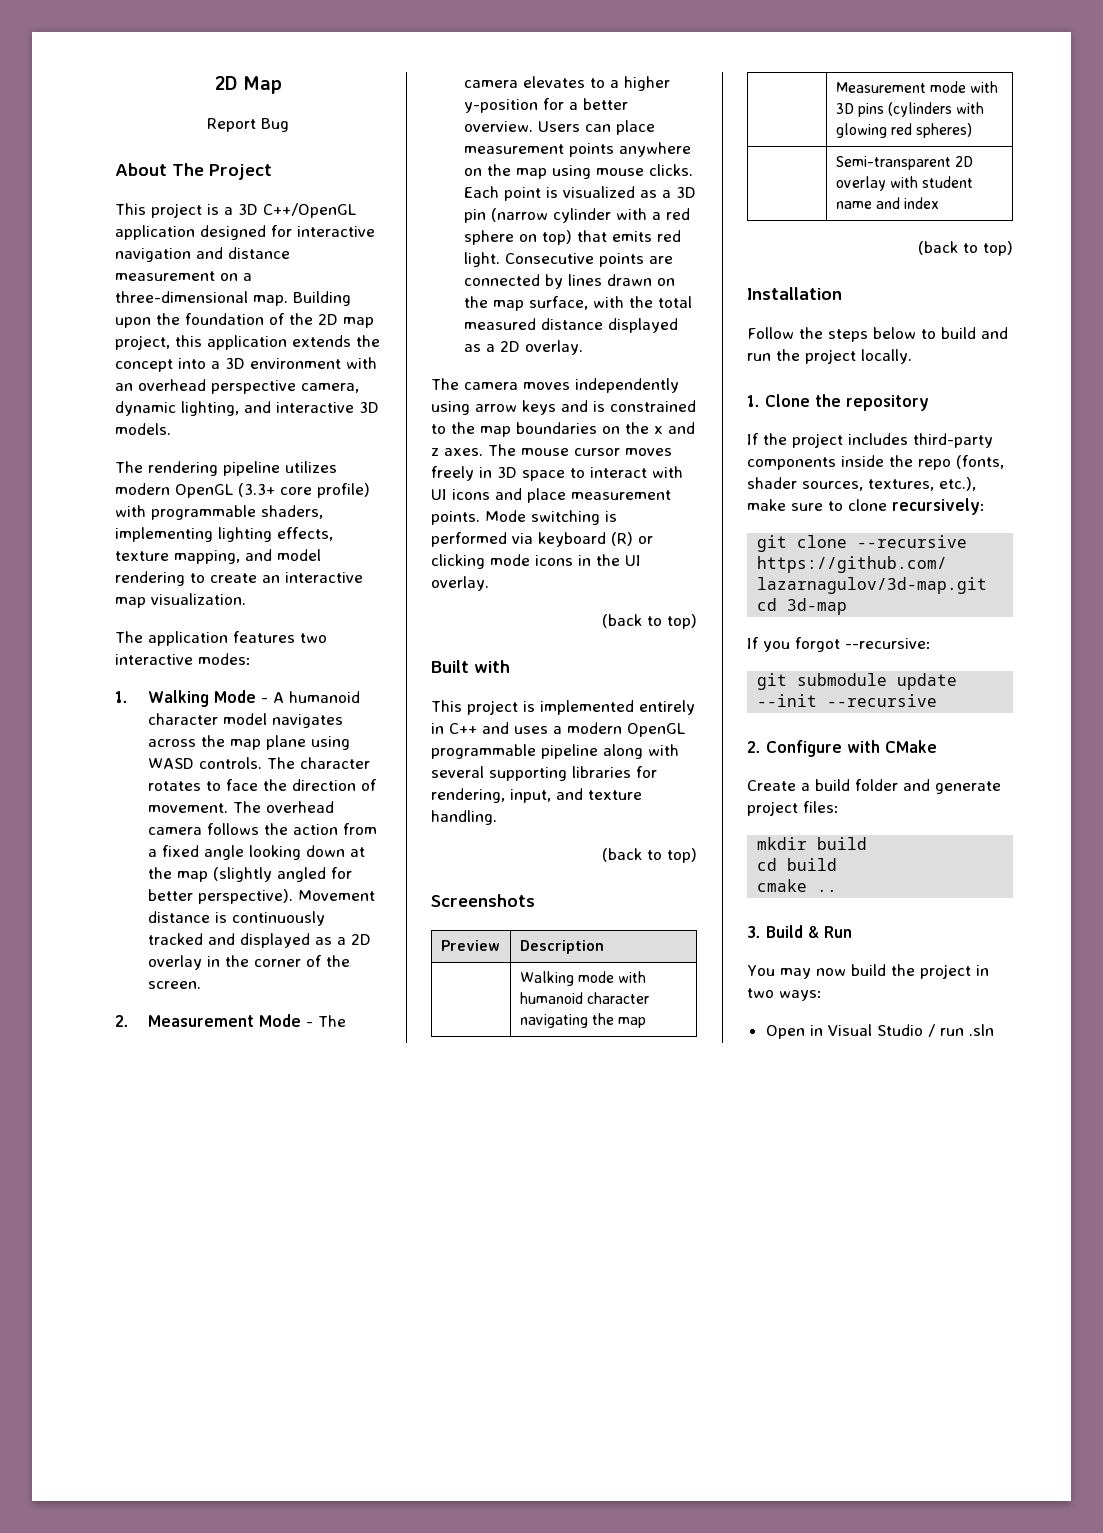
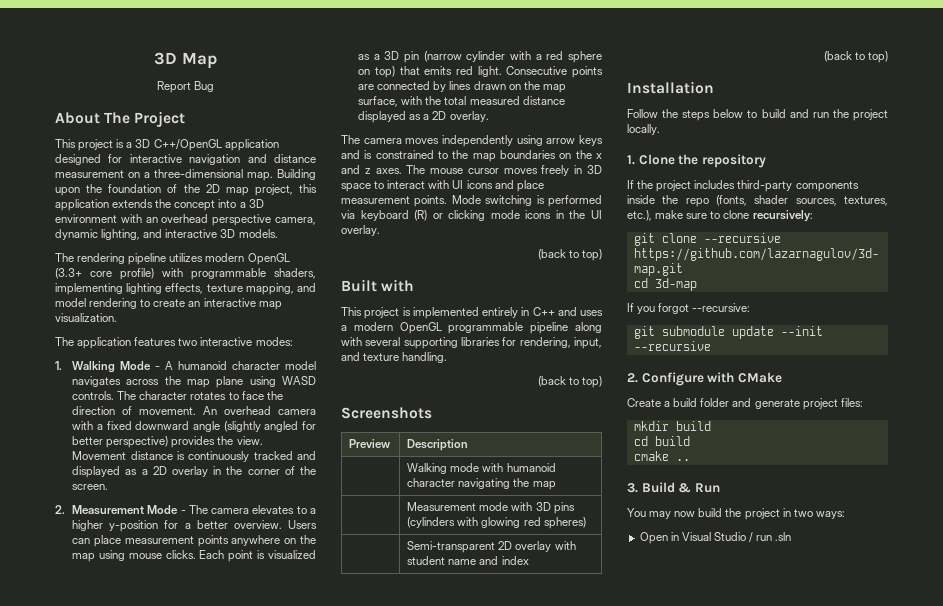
[214,76,237,90] 2D -> [154,52,178,65] 3D
[233,801,262,813] The -> [203,406,218,415] An
[207,823,378,835] [148,845,366,860] [148,867,353,882] [148,889,294,904] follows the action from a fixed angle looking down at the map (slightly angled for better perspective). -> [72,421,316,432] [72,436,263,448] with a fixed downward angle (slightly angled for better perspective) provides the view.

